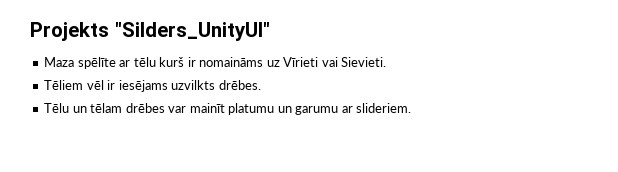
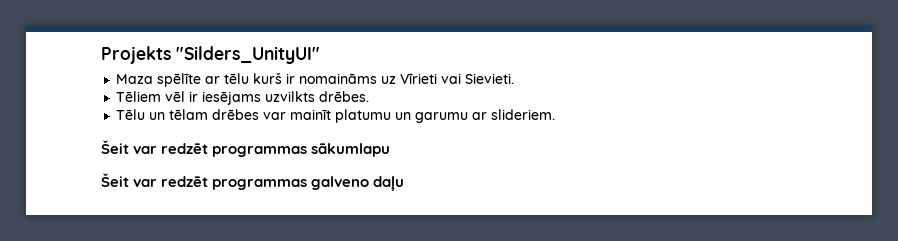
(412, 108) none -> [101,140,391,157] [101,173,405,191] // Šeit var redzēt programmas sākumlapu // Šeit var redzēt programmas galveno daļu

